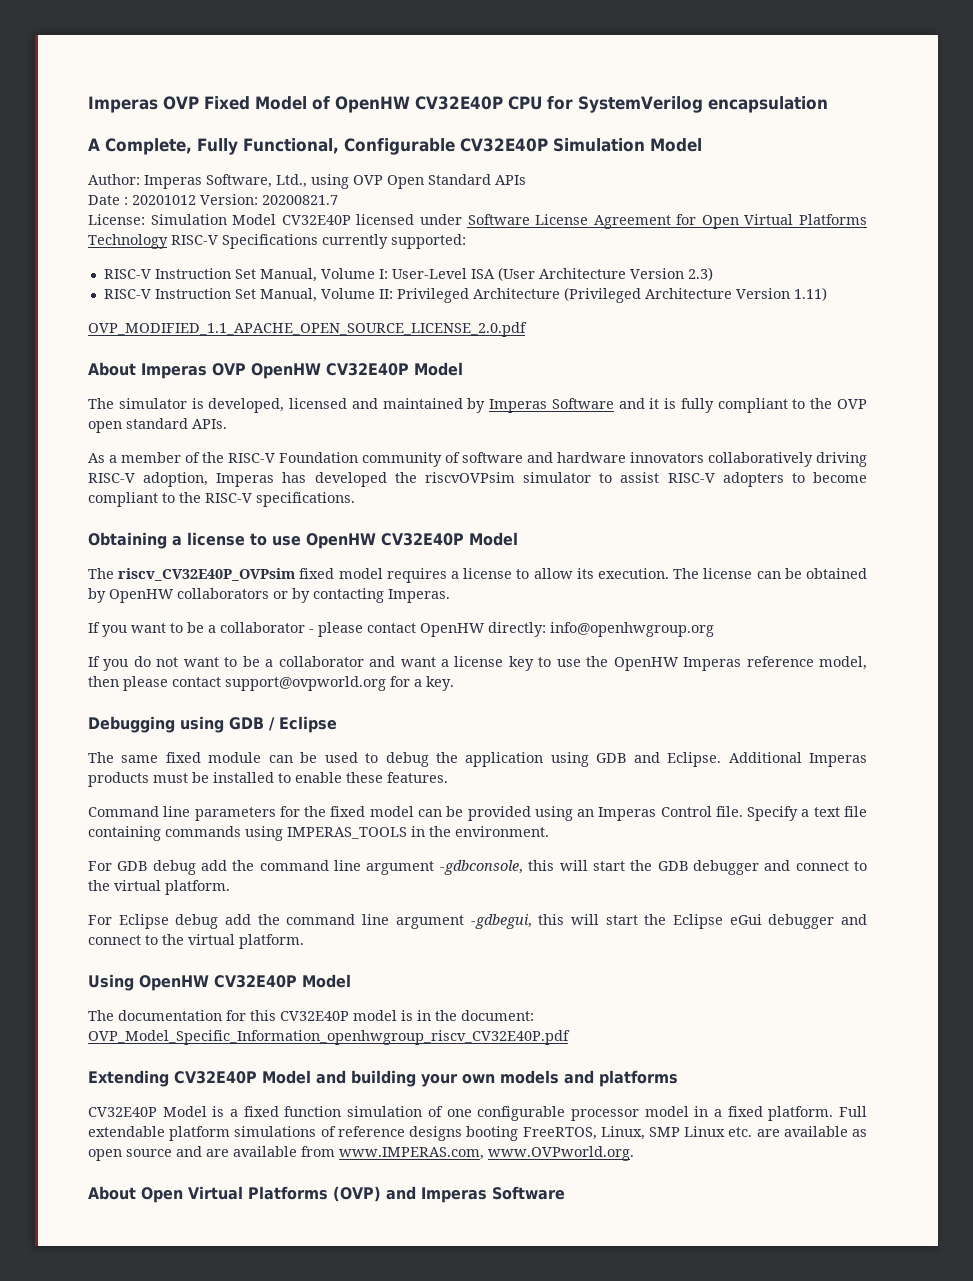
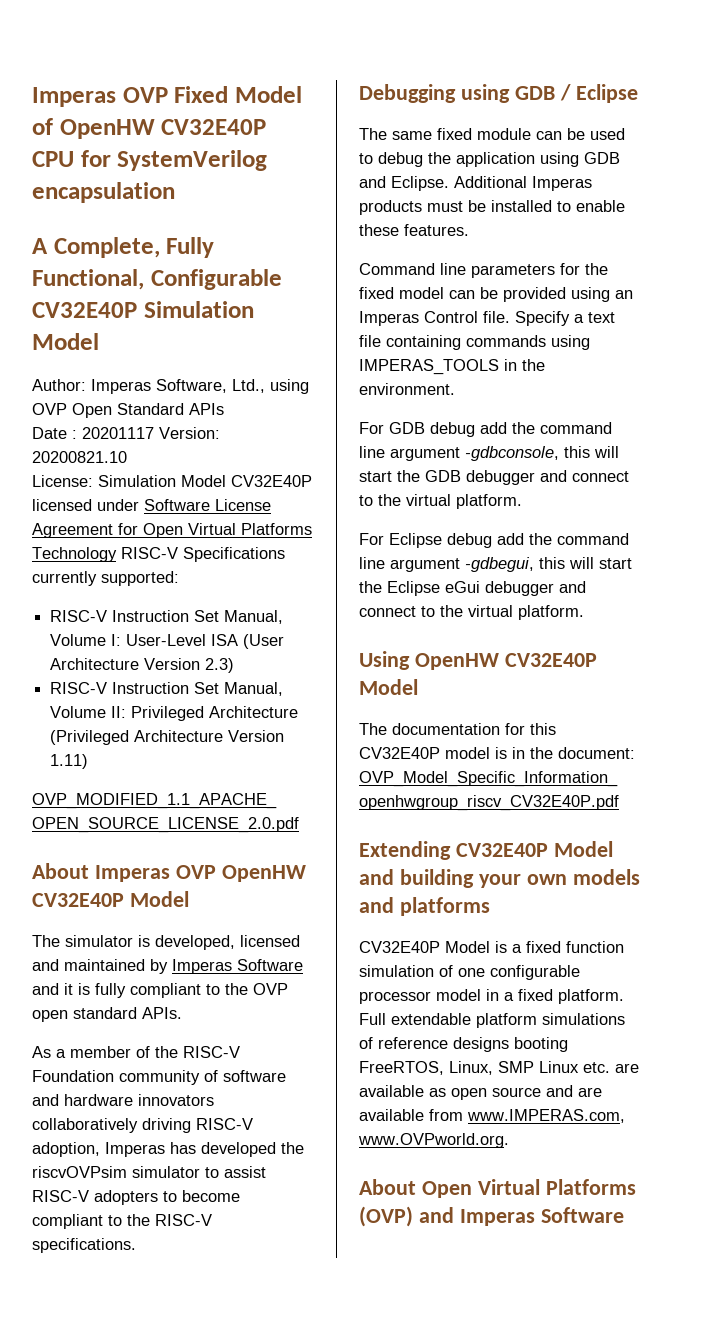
[132,194,338,205] 20201012 Version: 20200821.7 -> [82,427,220,439] [32,451,127,463] 20201117 Version: 20200821.10
[88,532,518,549] [88,568,868,583] [88,588,450,603] [88,622,714,637] [88,656,867,671] [88,676,454,691] // Obtaining a license to use OpenHW CV32E40P Model // The riscv_CV32E40P_OVPsim fixed model requires a license to allow its execution. The license can be obtained by OpenHW collaborators or by contacting Imperas. // If you want to be a collaborator - please contact OpenHW directly: info@openhwgroup.org // If you do not want to be a collaborator and want a license key to use the OpenHW Imperas reference model, then please contact support@ovpworld.org for a key. -> (136, 1245) none

